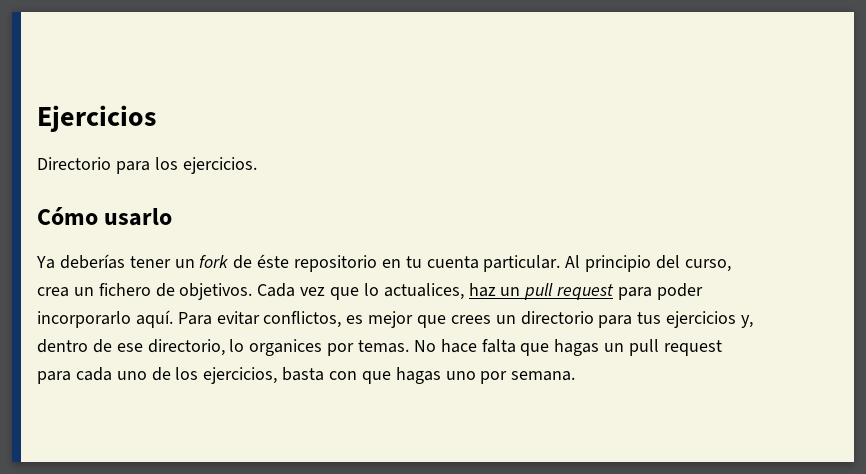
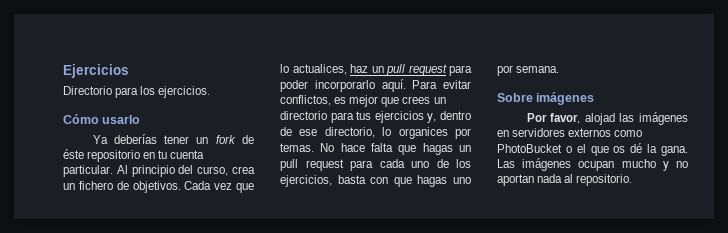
(576, 376) none -> [497,92,595,105] [526,112,688,125] [497,128,643,137] [497,143,688,156] [497,158,688,171] [497,174,633,186] // Sobre imágenes // Por favor, alojad las imágenes en servidores externos como PhotoBucket o el que os dé la gana. Las imágenes ocupan mucho y no aportan nada al repositorio.

